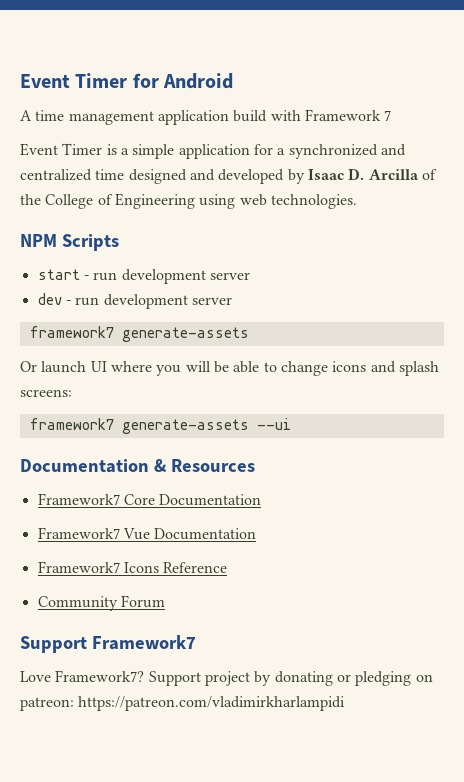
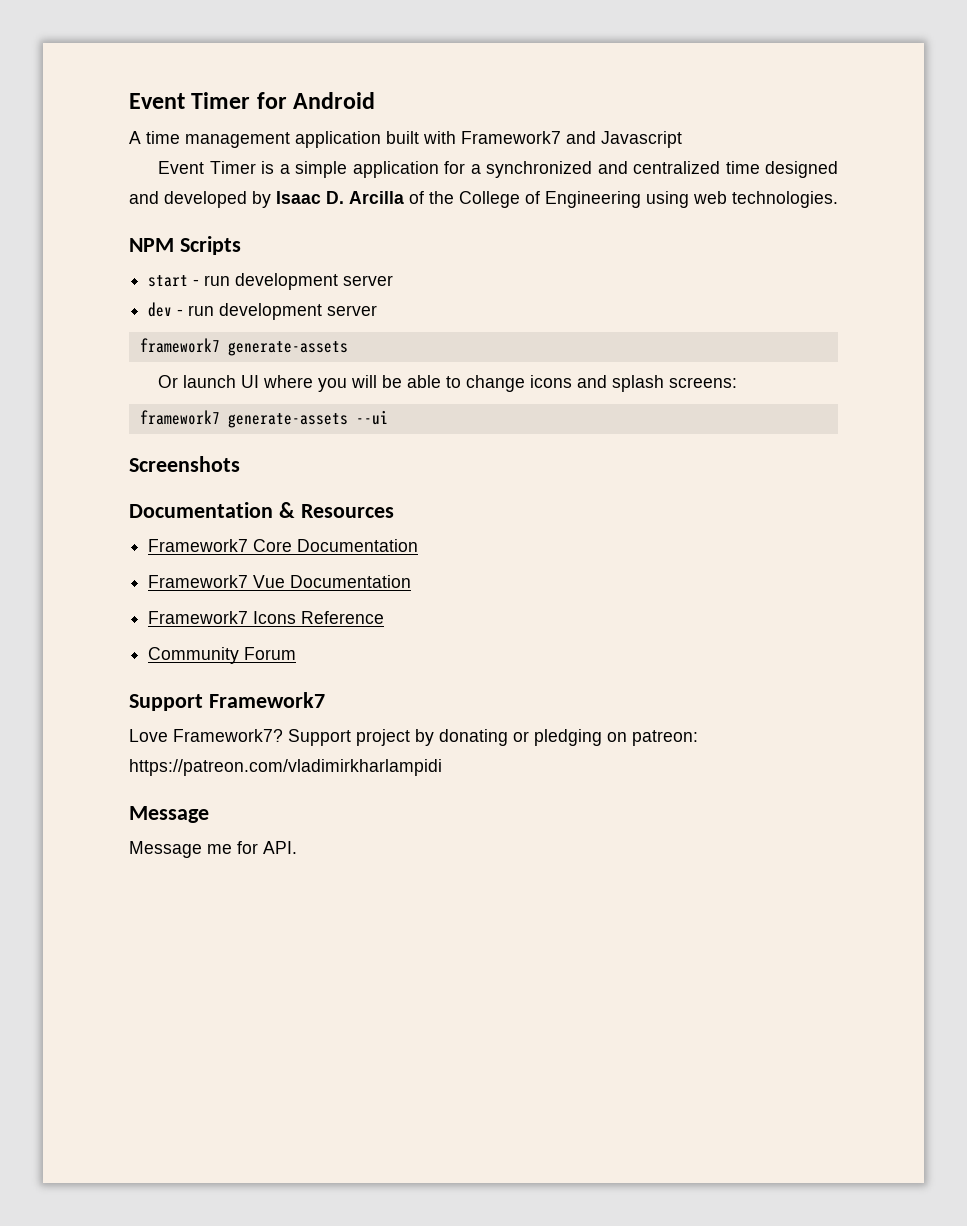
[233,109,392,122] build with Framework 7 -> [386,131,682,148] built with Framework7 and Javascript
(291, 424) none -> [129,456,240,472] // Screenshots
(346, 703) none -> [129,806,209,823] [129,841,297,858] // Message // Message me for API.

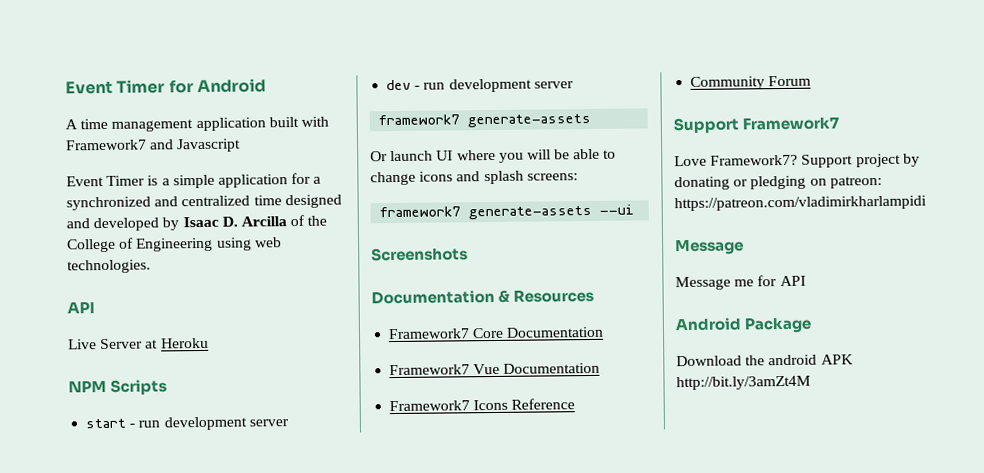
(838, 199) none -> [67,301,95,314] [68,337,209,350] // API // Live Server at Heroku
[263,841,297,854] API. -> [779,275,806,287] [675,316,813,334] [676,354,854,367] [676,375,811,391] API // Android Package // Download the android APK http://bit.ly/3amZt4M

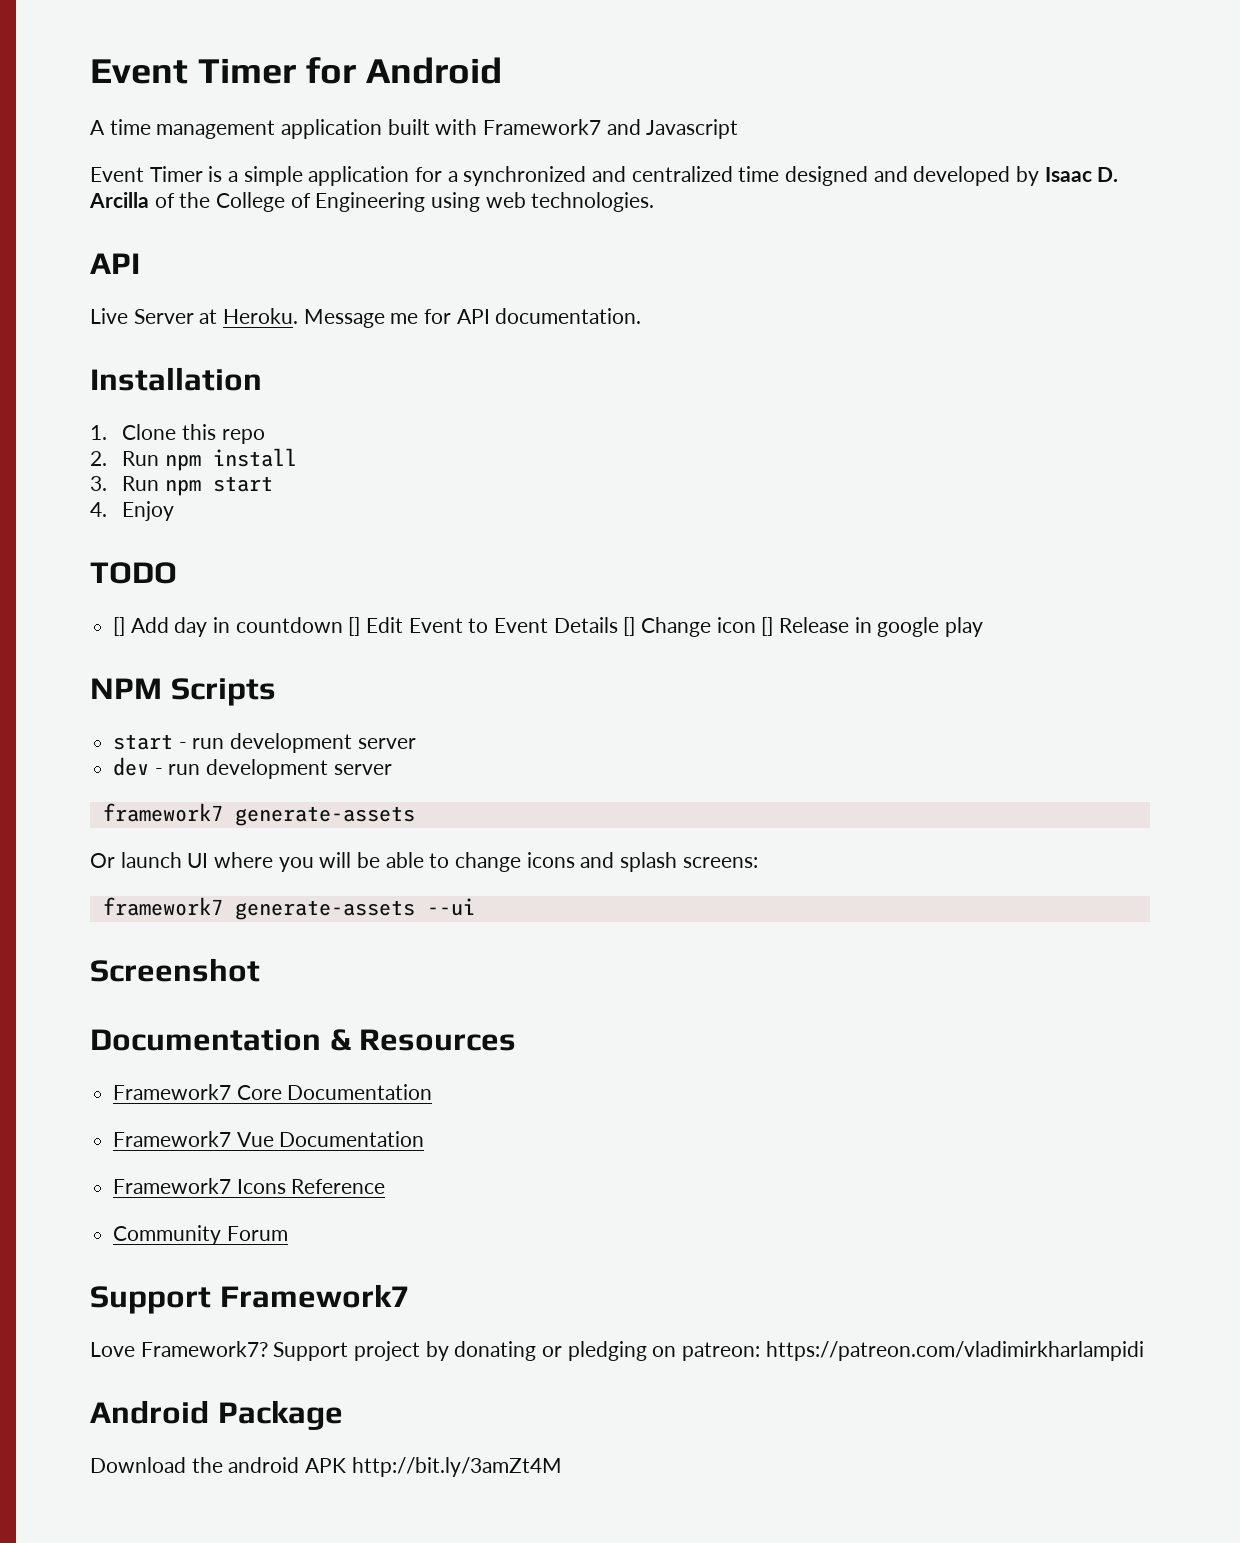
[160,337,209,349] Heroku -> [223,308,642,328] [90,367,262,391] [90,424,265,444] [90,448,298,471] [90,476,274,496] [90,501,175,521] [90,562,177,584] [113,617,984,637] Heroku. Message me for API documentation. // Installation // 1. Clone this repo // 2. Run npm install // 3. Run npm start // 4. Enjoy // TODO // [] Add day in countdown [] Edit Event to Event Details [] Change icon [] Release in google play
[371,247,468,262] Screenshots -> [90,958,260,982] Screenshot
[675,239,744,256] [675,275,806,291] // Message // Message me for API -> (1144, 1351) none

